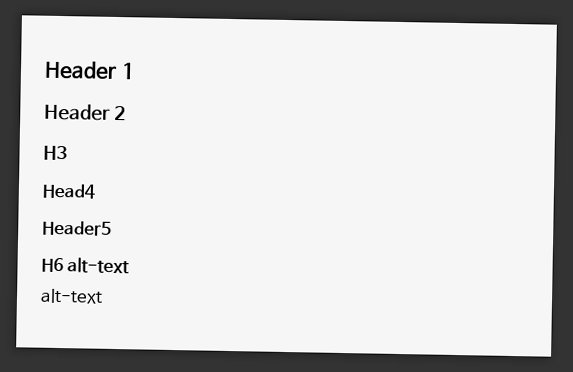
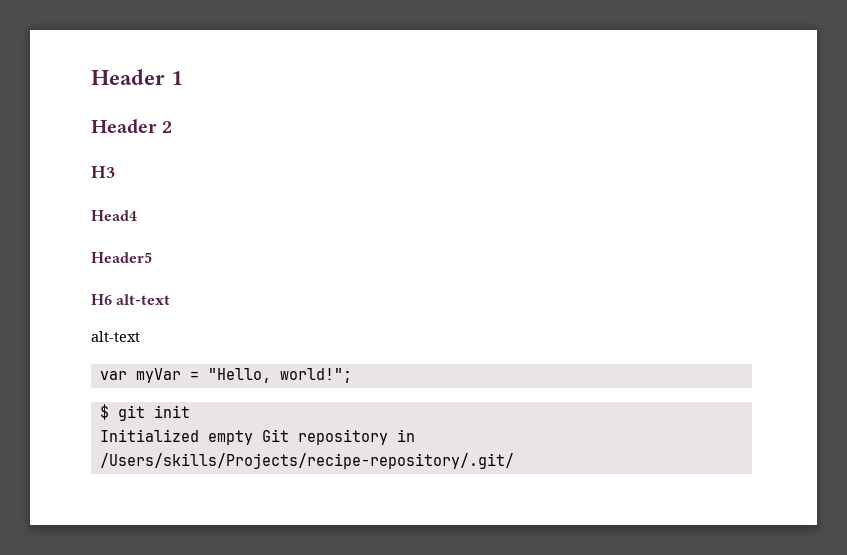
(103, 296) none -> [99,368,352,383] [99,404,190,421] [99,429,415,445] [99,453,514,469] // var myVar = "Hello, world!"; // $ git init // Initialized empty Git repository in /Users/skills/Projects/recipe-repository/.git/

